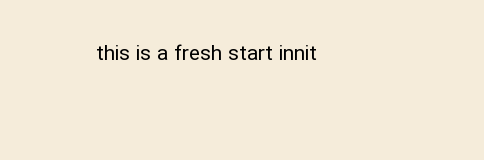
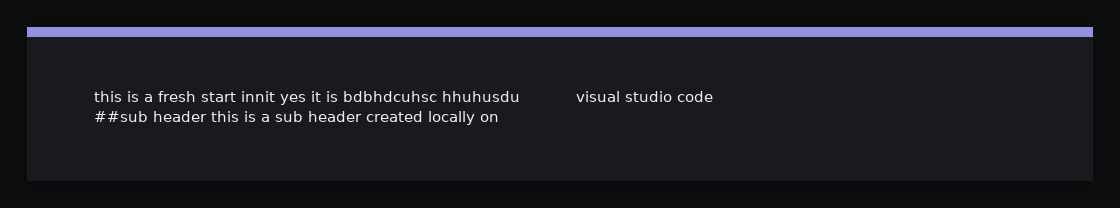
(317, 52) none -> [280,91,520,105] [94,111,499,125] [576,91,713,102] yes it is bdbhdcuhsc hhuhusdu ##sub header this is a sub header created locally on visual studio code

